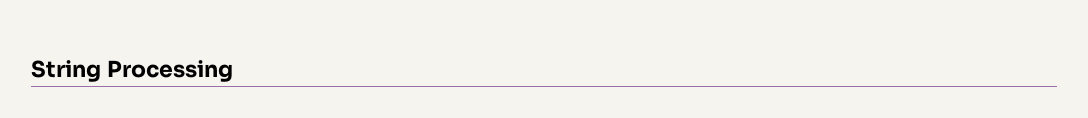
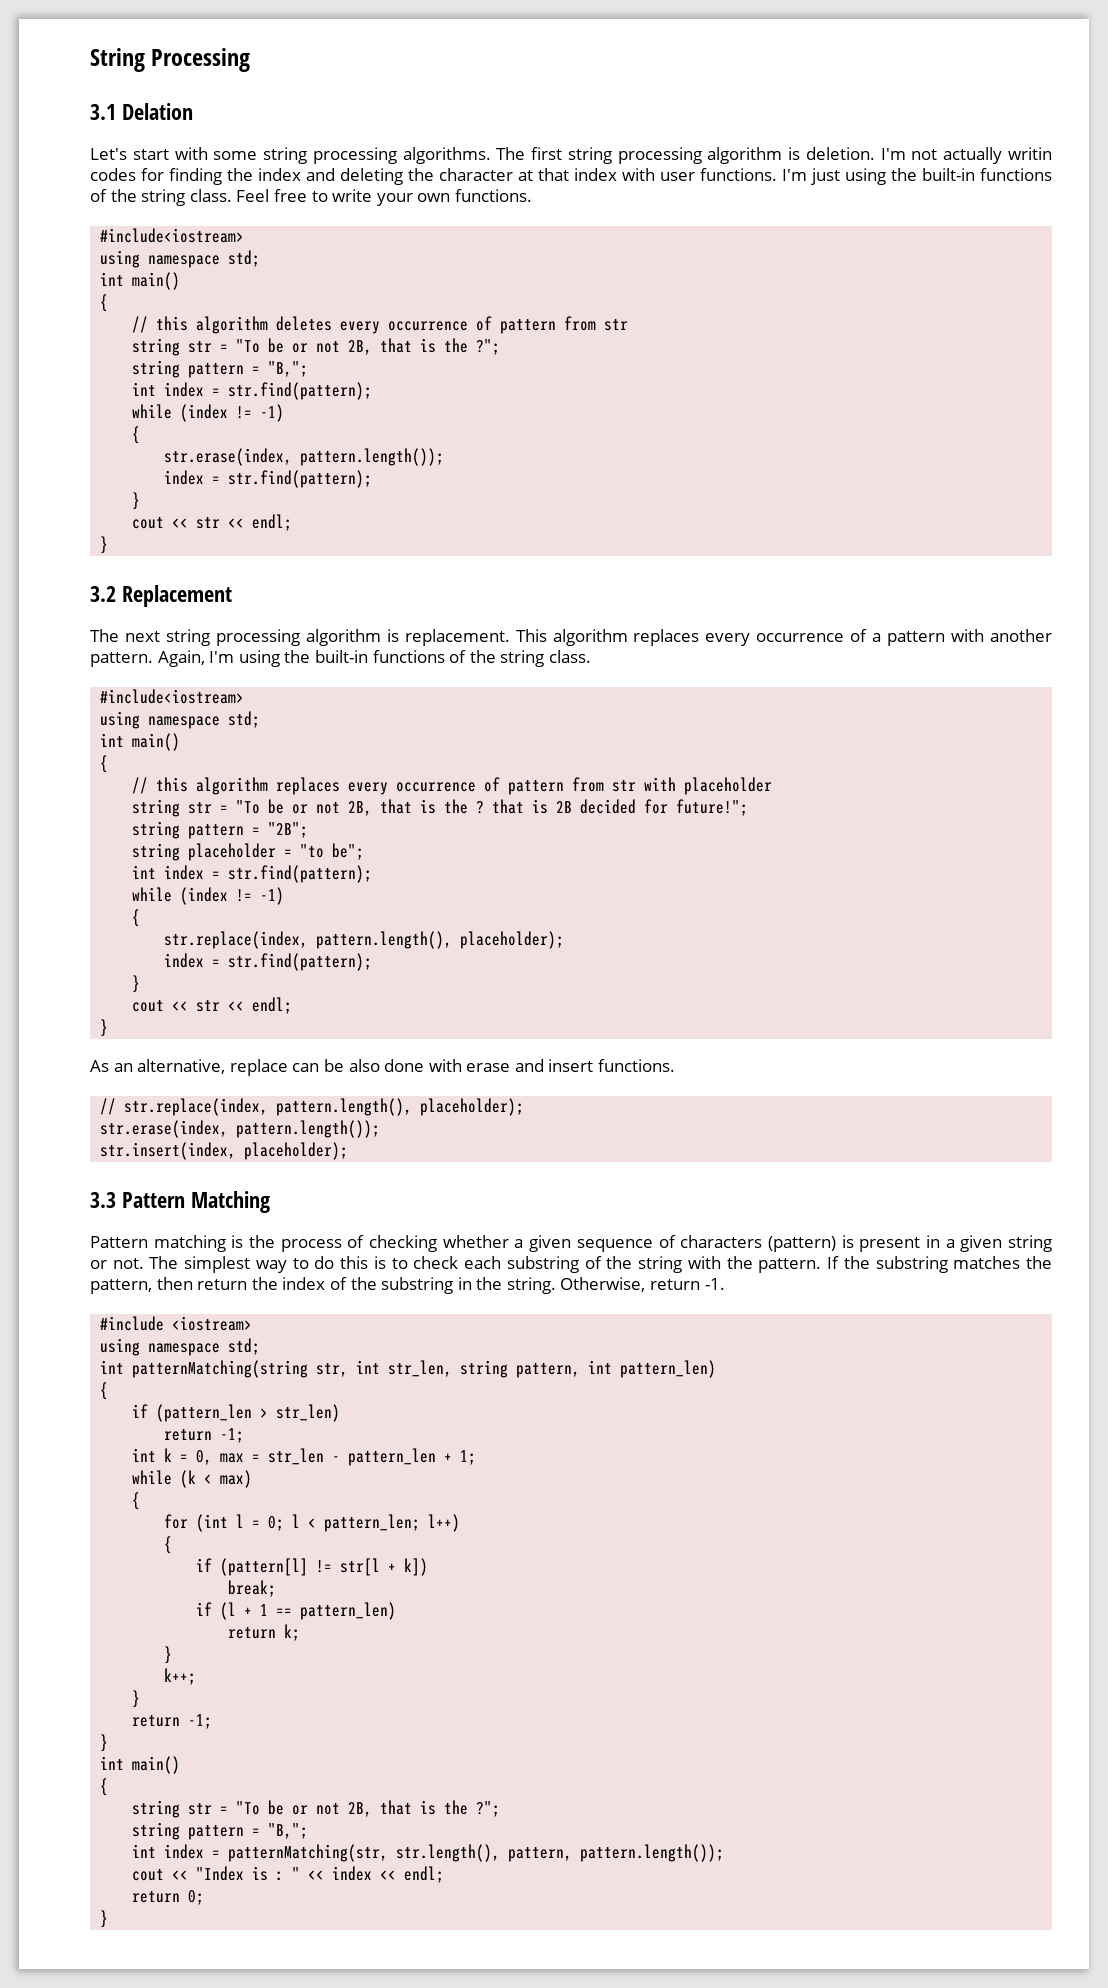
(233, 71) none -> [90,103,193,120] [90,147,1052,164] [90,168,1052,185] [90,189,532,206] [100,228,245,243] [100,250,261,268] [100,272,181,290] [100,294,109,312] [132,316,629,334] [132,338,501,356] [132,360,309,378] [132,382,373,400] [132,404,285,422] [132,426,141,444] [164,448,445,466] [164,470,373,488] [132,492,141,510] [132,514,293,531] [100,536,109,554] [90,585,232,607] [90,629,1052,646] [90,650,591,667] [100,689,245,704] [100,711,261,729] [100,733,181,751] [100,755,109,773] [132,777,773,795] [132,799,749,817] [132,821,309,839] [132,843,365,861] [132,865,373,883] [132,887,285,905] [132,909,141,927] [164,931,565,949] [164,953,373,971] [132,975,141,993] [132,997,293,1014] [100,1019,109,1037] [90,1059,676,1076] [100,1098,525,1116] [100,1120,381,1138] [100,1142,349,1160] [90,1191,270,1213] [90,1235,1053,1252] [90,1256,1052,1273] [90,1277,725,1294] [100,1316,253,1331] [100,1338,261,1356] [100,1360,717,1378] [100,1382,109,1400] [132,1404,341,1422] [164,1428,245,1443] [132,1448,477,1466] [132,1470,253,1488] [132,1492,141,1510] [164,1514,461,1532] [164,1536,173,1554] [196,1558,429,1576] [228,1580,277,1597] [196,1602,397,1620] [228,1624,301,1641] [164,1646,173,1664] [164,1668,197,1685] [132,1690,141,1708] [132,1714,213,1729] [100,1734,109,1752] [100,1756,181,1774] [100,1778,109,1796] [132,1800,501,1818] [132,1822,309,1840] [132,1844,725,1862] [132,1866,445,1883] [132,1890,205,1905] [100,1910,109,1928] // 3.1 Delation // Let's start with some string processing algorithms. The first string processing algorithm is deletion. I'm not actually writin codes for finding the index and deleting the character at that index with user functions. I'm just using the built-in functions of the string class. Feel free to write your own functions. // #include<iostream> // using namespace std; // int main() // { // // this algorithm deletes every occurrence of pattern from str // string str = "To be or not 2B, that is the ?"; // string pattern = "B,"; // int index = str.find(pattern); // while (index != -1) // { // str.erase(index, pattern.length()); // index = str.find(pattern); // } // cout << str << endl; // } // 3.2 Replacement // The next string processing algorithm is replacement. This algorithm replaces every occurrence of a pattern with another pattern. Again, I'm using the built-in functions of the string class. // #include<iostream> // using namespace std; // int main() // { // // this algorithm replaces every occurrence of pattern from str with placeholder // string str = "To be or not 2B, that is the ? that is 2B decided for future!"; // string pattern = "2B"; // string placeholder = "to be"; // int index = str.find(pattern); // while (index != -1) // { // str.replace(index, pattern.length(), placeholder); // index = str.find(pattern); // } // cout << str << endl; // } // As an alternative, replace can be also done with erase and insert functions. // // str.replace(index, pattern.length(), placeholder); // str.erase(index, pattern.length()); // str.insert(index, placeholder); // 3.3 Pattern Matching // Pattern matching is the process of checking whether a given sequence of characters (pattern) is present in a given string or not. The simplest way to do this is to check each substring of the string with the pattern. If the substring matches the pattern, then return the index of the substring in the string. Otherwise, return -1. // #include <iostream> // using namespace std; // int patternMatching(string str, int str_len, string pattern, int pattern_len) // { // if (pattern_len > str_len) // return -1; // int k = 0, max = str_len - pattern_len + 1; // while (k < max) // { // for (int l = 0; l < pattern_len; l++) // { // if (pattern[l] != str[l + k]) // break; // if (l + 1 == pattern_len) // return k; // } // k++; // } // return -1; // } // int main() // { // string str = "To be or not 2B, that is the ?"; // string pattern = "B,"; // int index = patternMatching(str, str.length(), pattern, pattern.length()); // cout << "Index is : " << index << endl; // return 0; // }

